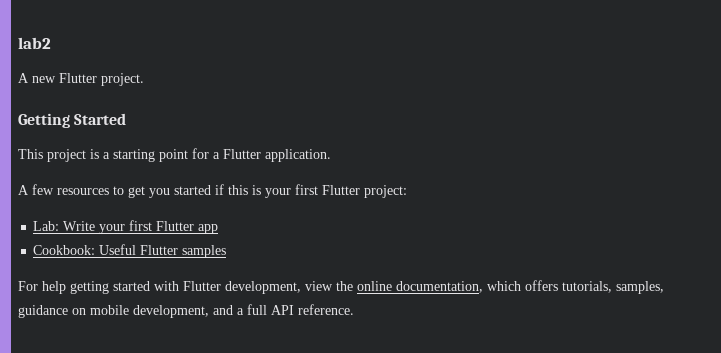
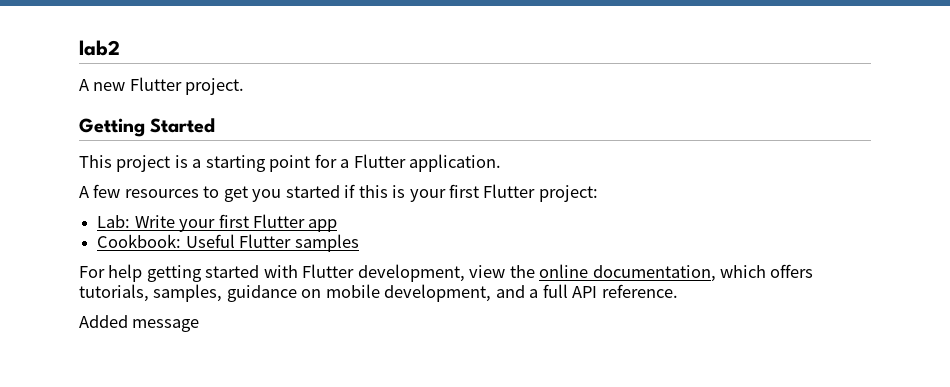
(354, 309) none -> [79,315,200,332] // Added message

